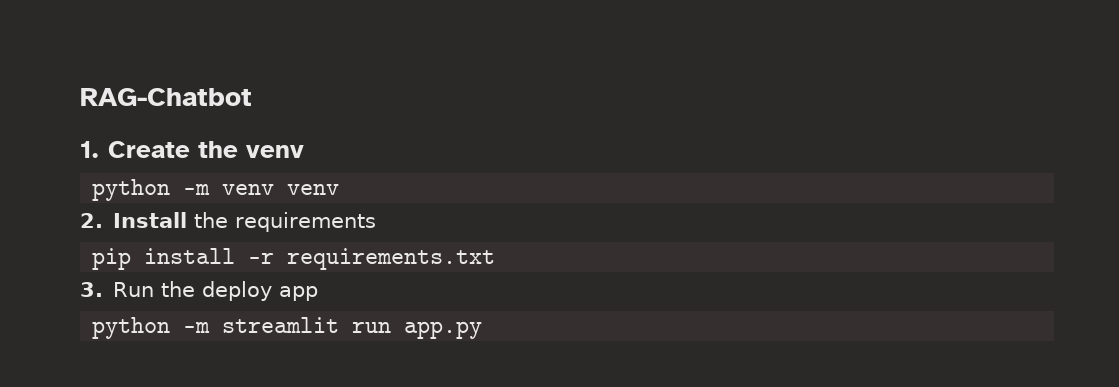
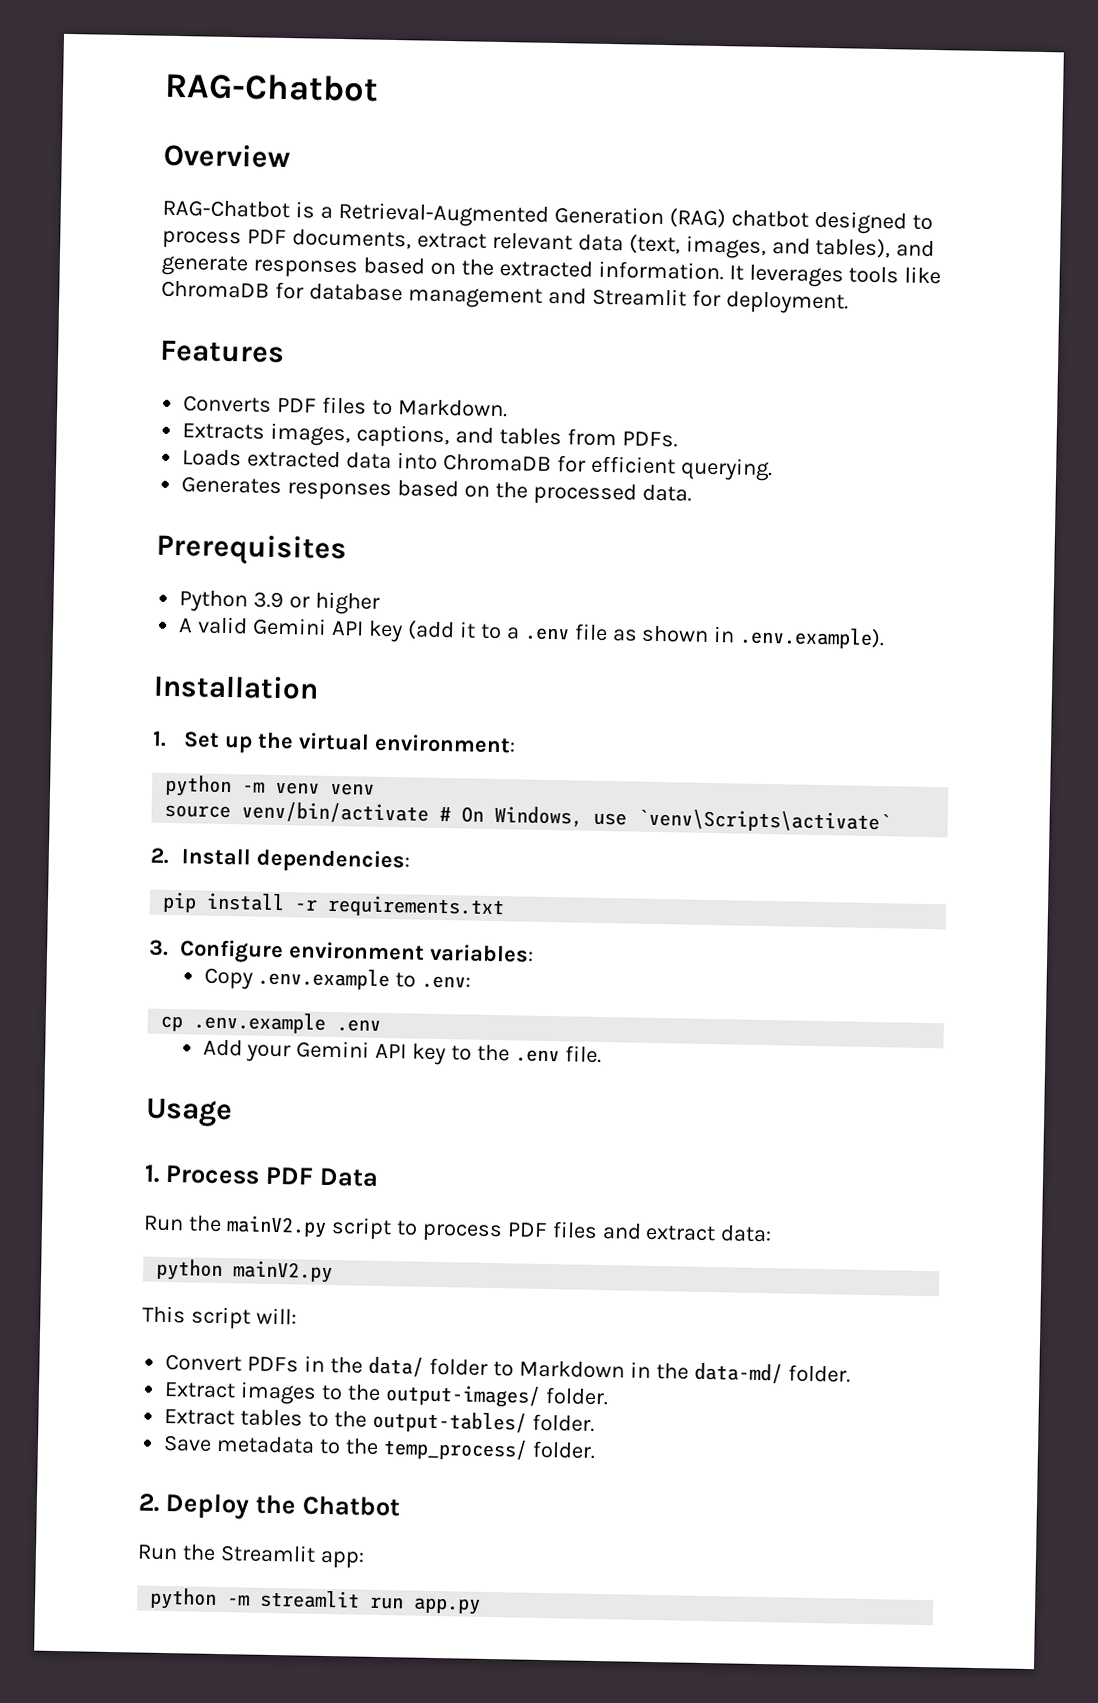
[80,141,305,158] [92,179,340,201] 1. Create the venv // python -m venv venv -> [163,143,291,169] [162,199,933,235] [162,229,936,259] [161,254,942,288] [161,280,849,315] [160,339,285,364] [183,395,508,418] [182,422,678,449] [182,449,773,482] [181,476,692,506] [156,533,347,567] [179,590,381,615] [178,616,886,650] [153,674,319,700] [152,730,517,754] [164,774,376,798] [164,801,892,834] Overview // RAG-Chatbot is a Retrieval-Augmented Generation (RAG) chatbot designed to process PDF documents, extract relevant data (text, images, and tables), and generate responses based on the extracted information. It leverages tools like ChromaDB for database management and Streamlit for deployment. // Features // Converts PDF files to Markdown. // Extracts images, captions, and tables from PDFs. // Loads extracted data into ChromaDB for efficient querying. // Generates responses based on the processed data. // Prerequisites // Python 3.9 or higher // A valid Gemini API key (add it to a .env file as shown in .env.example). // Installation // 1. Set up the virtual environment: // python -m venv venv // source venv/bin/activate # On Windows, use `venv\Scripts\activate`
[194,212,377,232] the requirements -> [256,848,411,874] dependencies:
[113,281,319,301] Run the deploy app -> [179,939,535,964] [203,967,472,991] [160,1011,382,1034] [202,1039,603,1066] [145,1097,233,1128] [144,1164,379,1187] [143,1215,773,1243] [156,1258,334,1284] [142,1305,297,1330] [165,1353,851,1384] [164,1381,609,1408] [164,1408,595,1434] [163,1434,596,1461] [138,1493,401,1520] [137,1544,365,1569] Configure environment variables: // Copy .env.example to .env: // cp .env.example .env // Add your Gemini API key to the .env file. // Usage // 1. Process PDF Data // Run the mainV2.py script to process PDF files and extract data: // python mainV2.py // This script will: // Convert PDFs in the data/ folder to Markdown in the data-md/ folder. // Extract images to the output-images/ folder. // Extract tables to the output-tables/ folder. // Save metadata to the temp_process/ folder. // 2. Deploy the Chatbot // Run the Streamlit app:

